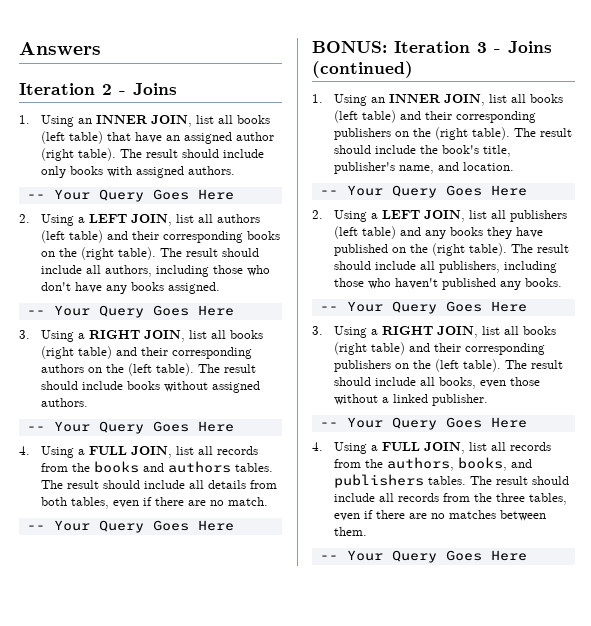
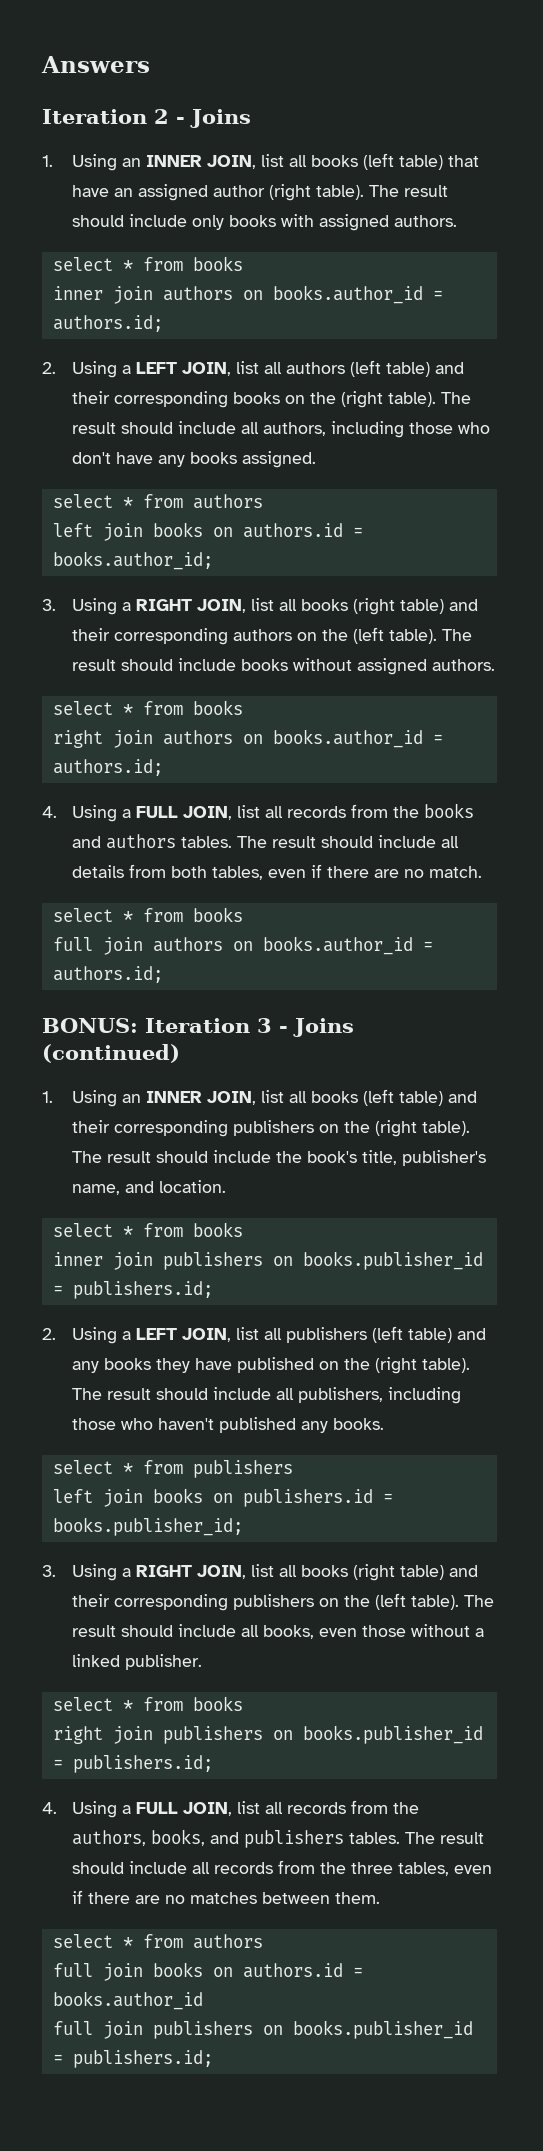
[26,189,234,202] -- Your Query Goes Here -> [52,256,243,271] [52,285,443,304] [52,315,163,332] select * from books // inner join authors on books.author_id = authors.id;
[26,305,234,318] -- Your Query Goes Here -> [52,494,263,509] [52,522,363,541] [52,551,213,570] select * from authors // left join books on authors.id = books.author_id;
[26,421,234,434] -- Your Query Goes Here -> [52,700,243,715] [52,729,443,748] [52,759,163,776] select * from books // right join authors on books.author_id = authors.id;
[26,520,234,533] -- Your Query Goes Here -> [52,907,243,922] [52,936,433,955] [52,966,163,983] select * from books // full join authors on books.author_id = authors.id;
[319,185,527,198] -- Your Query Goes Here -> [52,1222,243,1237] [52,1251,483,1270] [52,1281,213,1299] select * from books // inner join publishers on books.publisher_id = publishers.id;
[319,301,527,314] -- Your Query Goes Here -> [52,1460,293,1478] [52,1488,393,1507] [52,1517,243,1536] select * from publishers // left join books on publishers.id = books.publisher_id;
[319,417,527,430] -- Your Query Goes Here -> [52,1696,243,1711] [52,1725,483,1744] [52,1755,213,1773] select * from books // right join publishers on books.publisher_id = publishers.id;
[319,550,527,563] -- Your Query Goes Here -> [52,1934,263,1949] [52,1962,363,1981] [52,1991,203,2010] [52,2020,473,2039] [52,2050,213,2068] select * from authors // full join books on authors.id = books.author_id // full join publishers on books.publisher_id = publishers.id;

